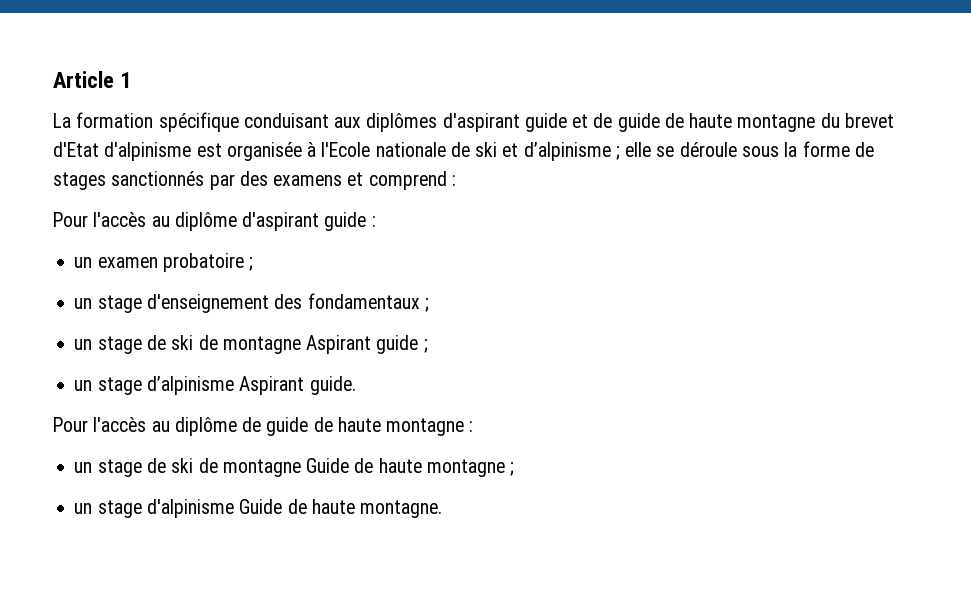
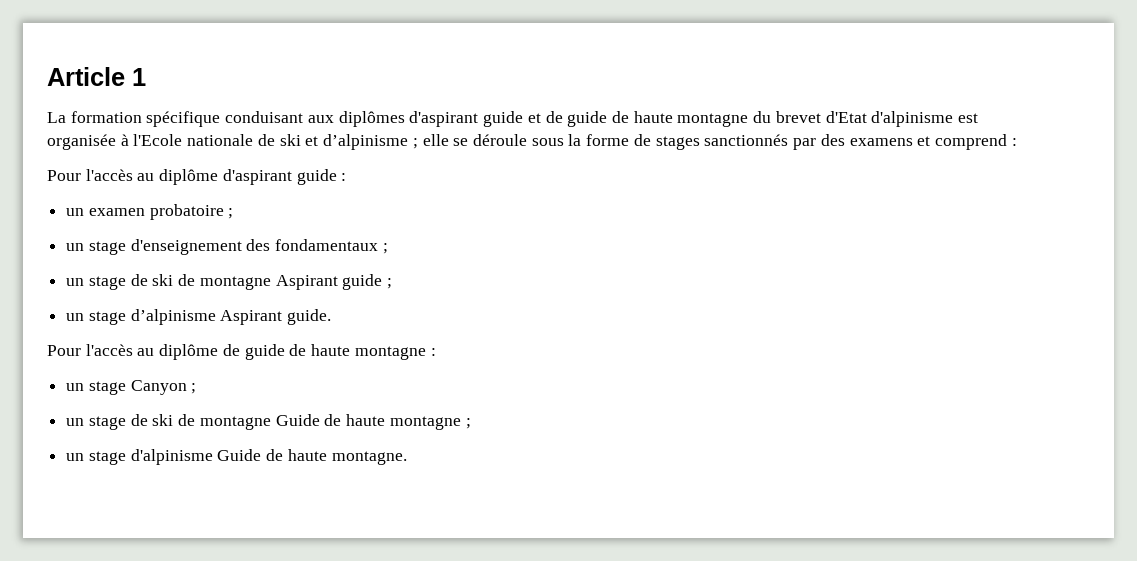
(474, 426) none -> [66,380,197,395] // un stage Canyon ;

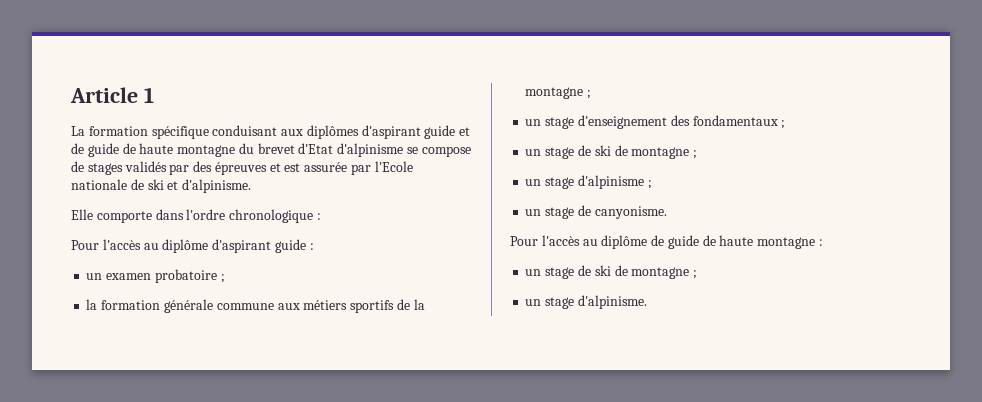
[958,113,979,123] [47,134,129,150] est organisée à -> [407,146,471,157] [71,161,372,175] se compose de stages validés par des épreuves et est assurée par
[323,134,1007,150] d’alpinisme ; elle se déroule sous la forme de stages sanctionnés par des examens et comprend -> [182,179,252,193] [71,209,314,223] d'alpinisme. // Elle comporte dans l'ordre chronologique
(234, 213) none -> [86,299,425,313] [525,87,592,99] // la formation générale commune aux métiers sportifs de la montagne ;
[275,274,393,290] [66,309,332,325] Aspirant guide ; // un stage d’alpinisme Aspirant guide. -> [693,150,698,159] [525,175,652,189] [525,205,667,219] ; // un stage d'alpinisme ; // un stage de canyonisme.
[66,380,197,395] [66,414,471,430] [66,449,407,465] // un stage Canyon ; // un stage de ski de montagne Guide de haute montagne ; // un stage d'alpinisme Guide de haute montagne. -> [525,265,698,279] [525,295,647,309] // un stage de ski de montagne ; // un stage d'alpinisme.

